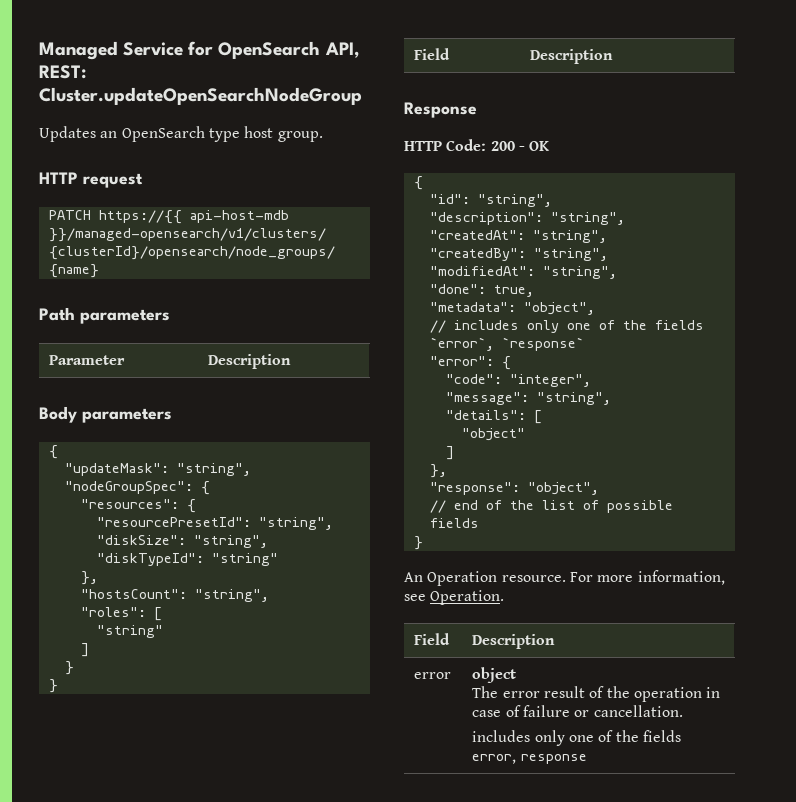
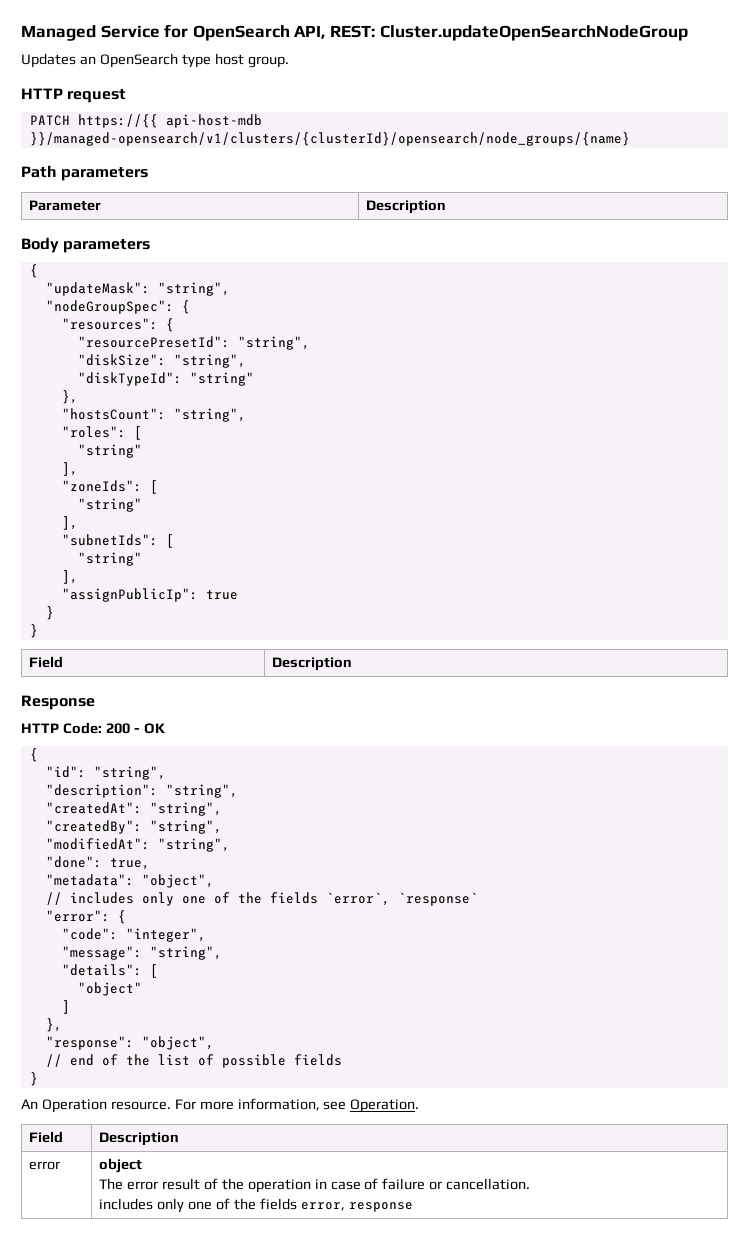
[80,643,89,657] ] -> [61,462,78,476] [61,480,158,494] [77,498,142,512] [61,516,78,530] [61,534,174,548] [77,552,142,566] [61,570,78,584] [61,588,238,602] ], // "zoneIds": [ // "string" // ], // "subnetIds": [ // "string" // ], // "assignPublicIp": true

